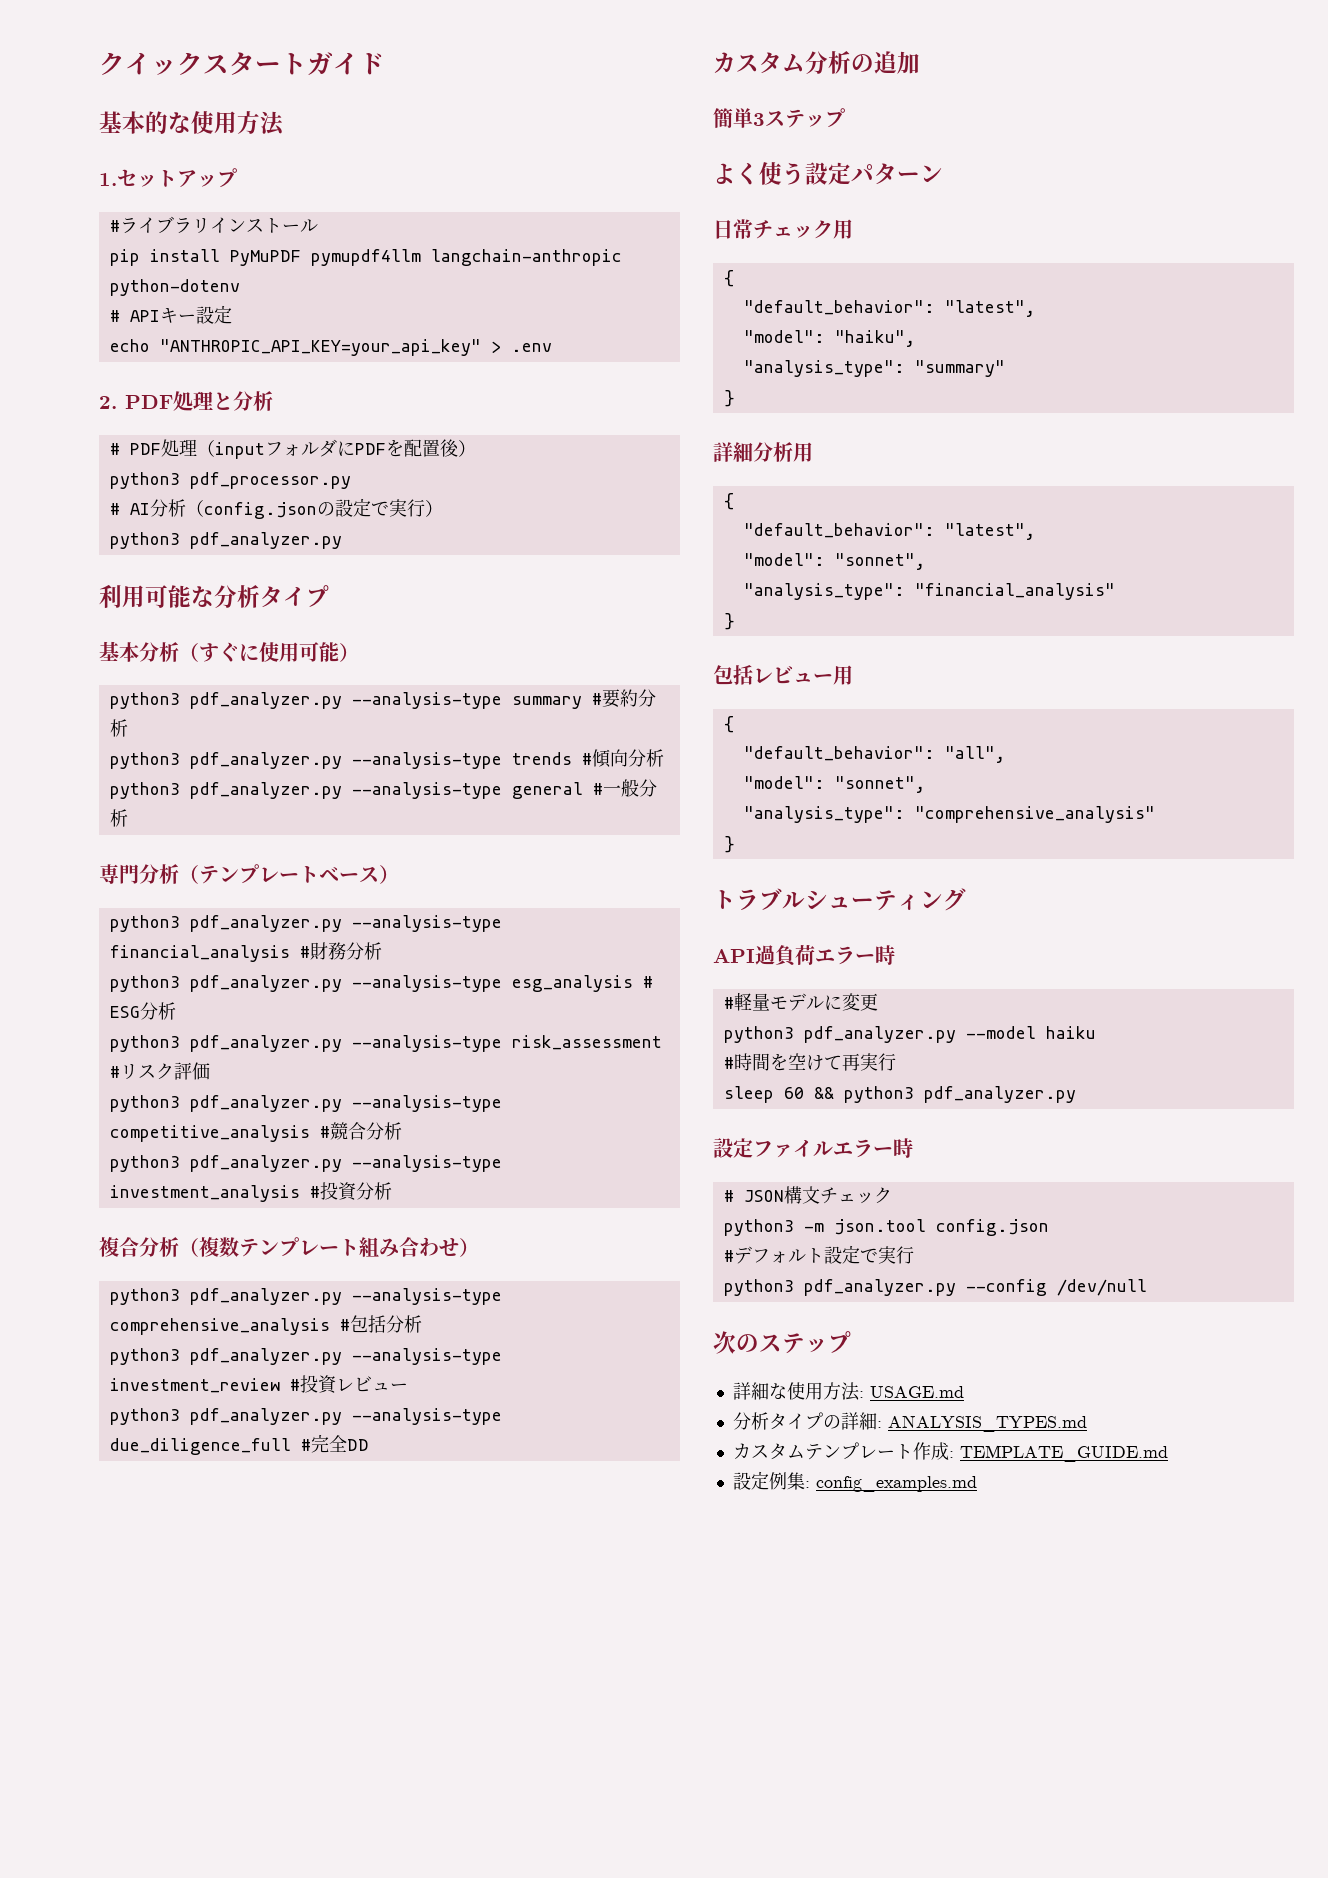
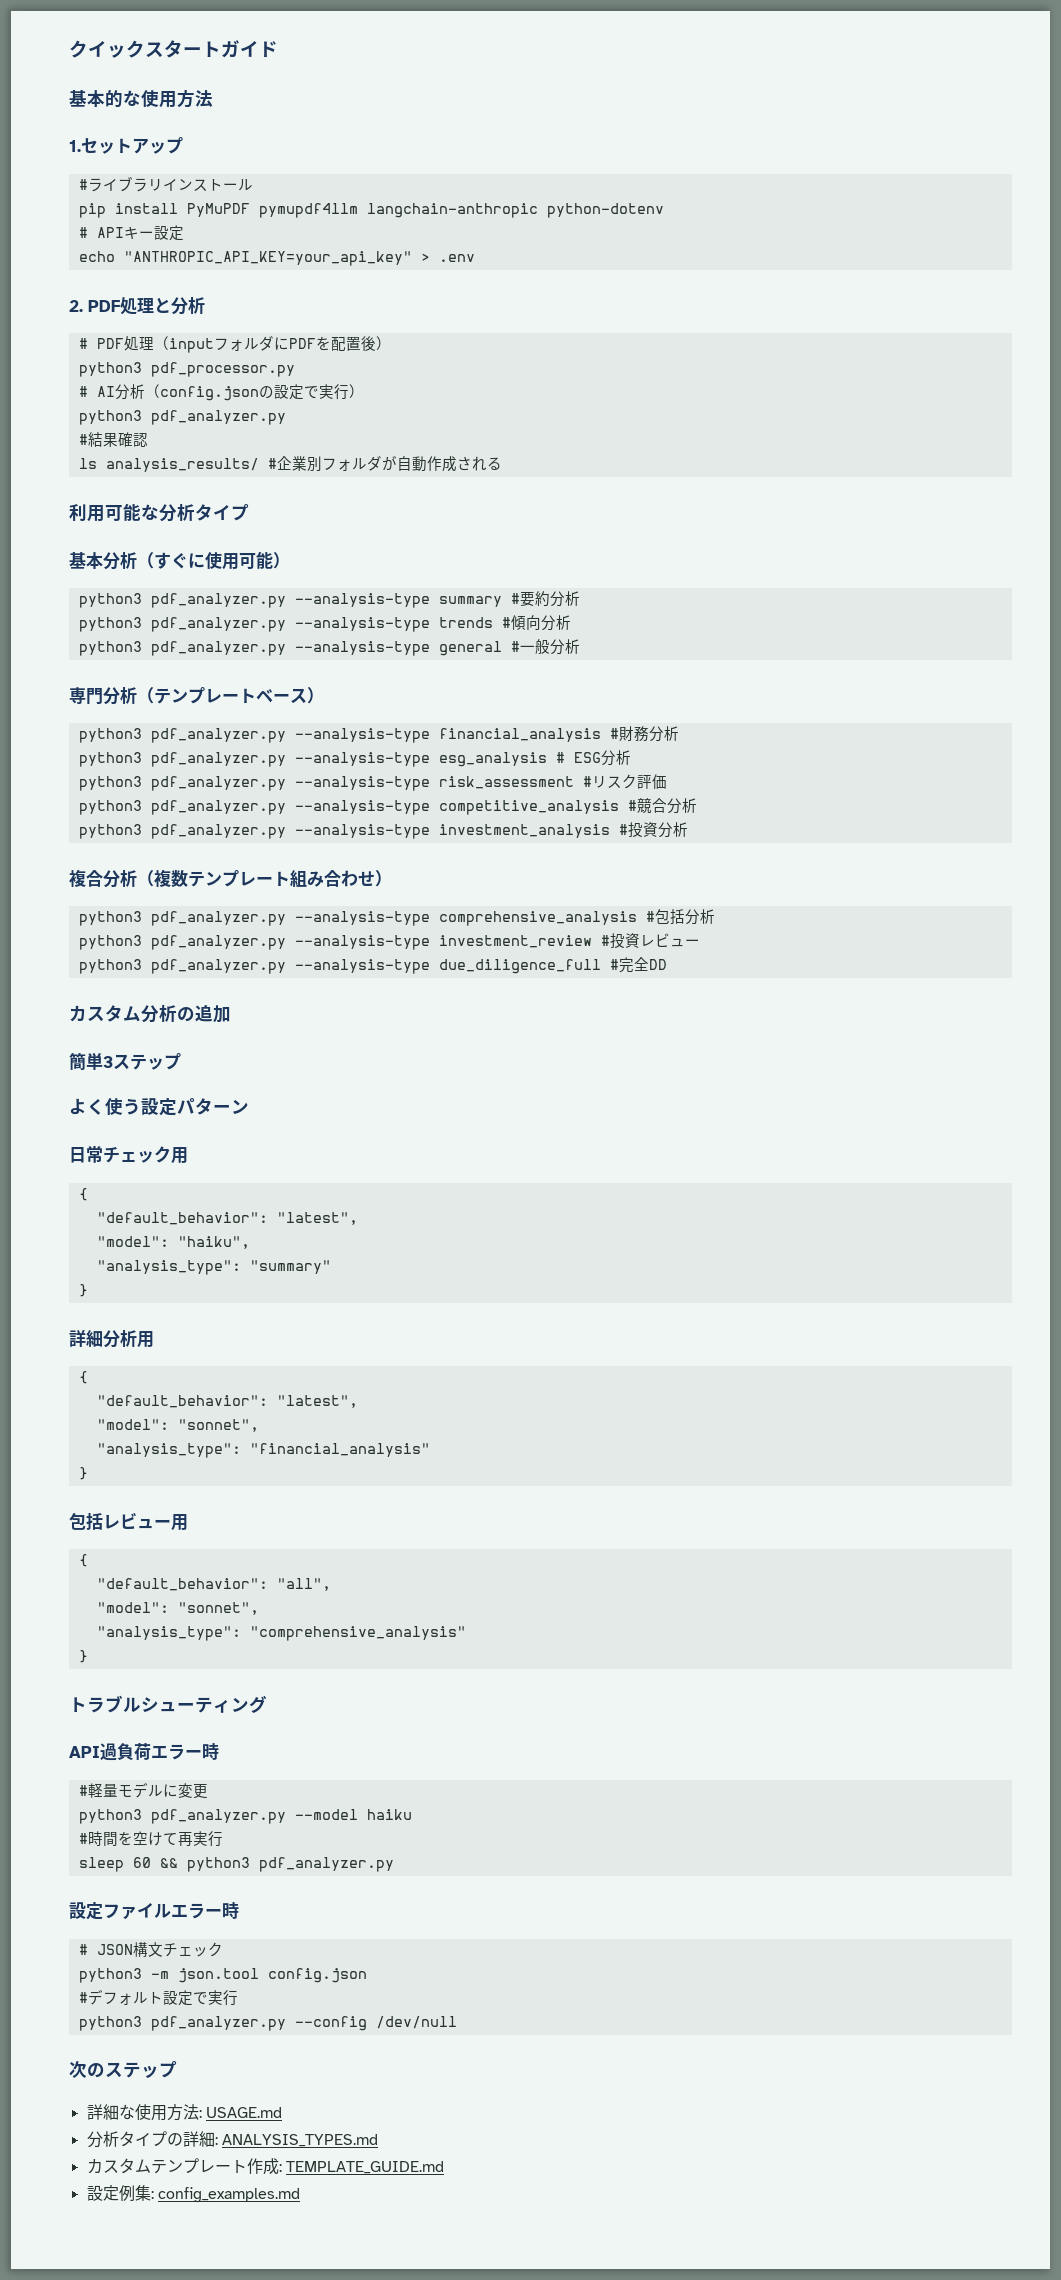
(342, 540) none -> [78,432,148,447] [78,456,502,472] // #結果確認 // ls analysis_results/ #企業別フォルダが自動作成される

